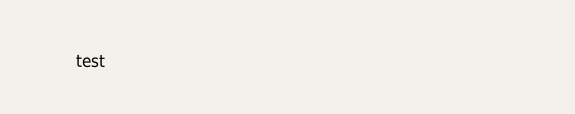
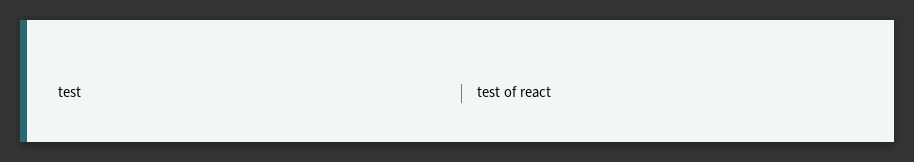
[75,54,106,69] test -> [58,86,81,97] [477,86,551,98] test // test of react

